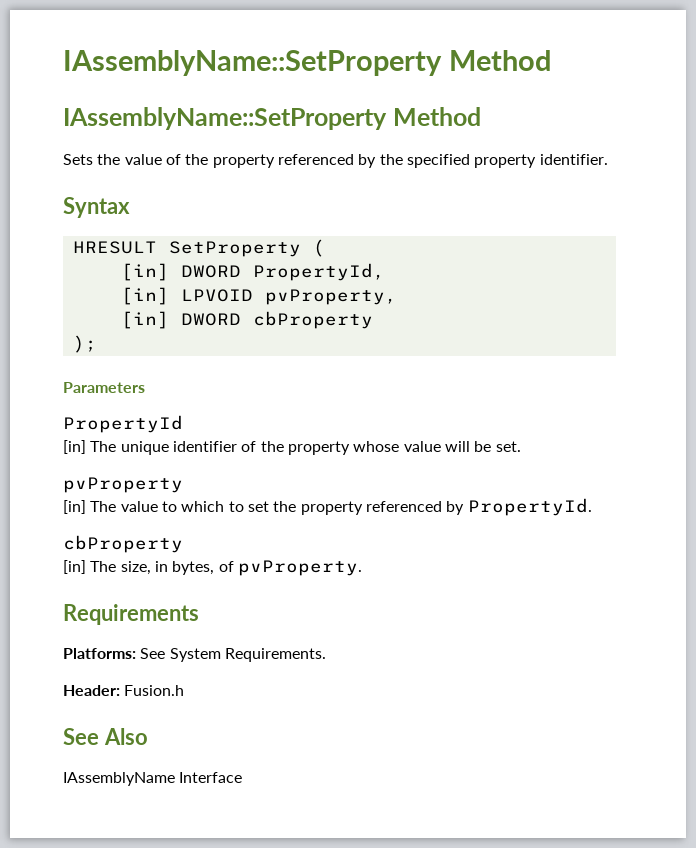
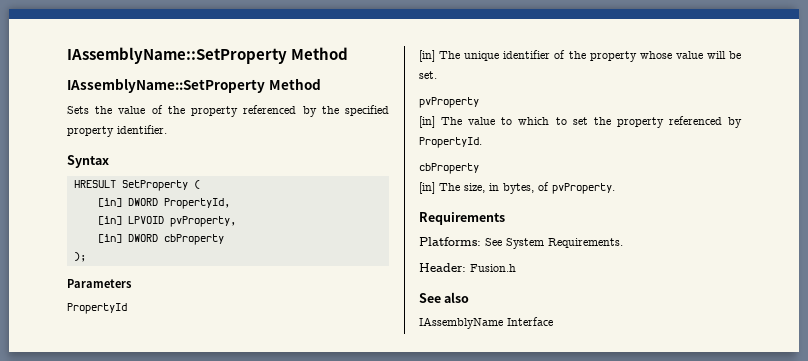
[103,728,148,745] Also -> [444,292,470,303] also

